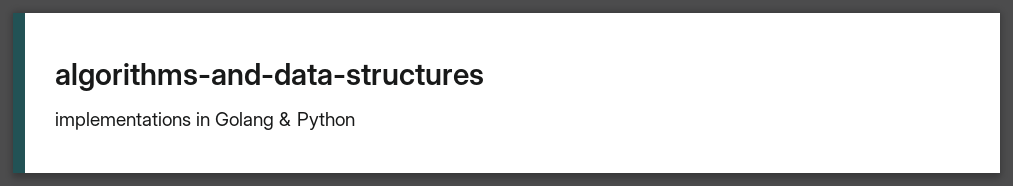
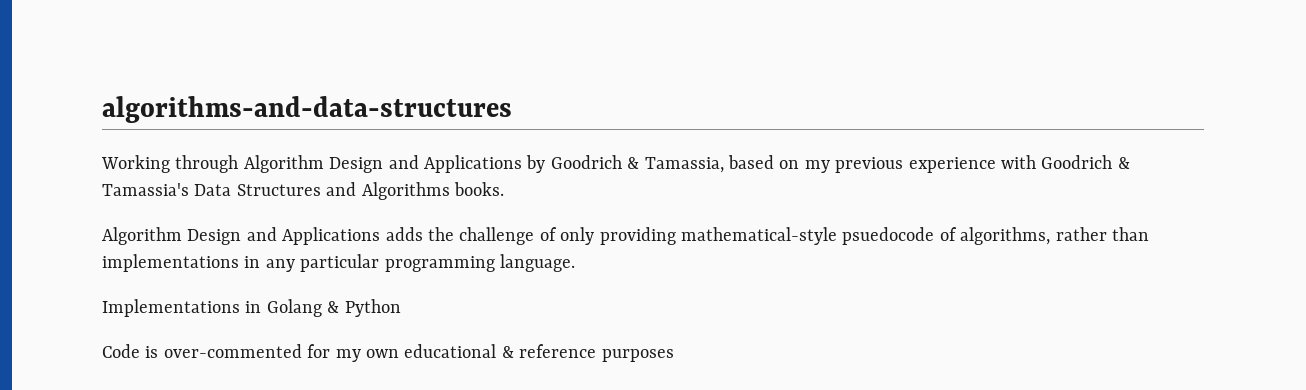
[55,112,355,130] implementations in Golang & Python -> [101,155,1130,173] [102,182,504,200] [102,227,1149,245] [102,254,575,272] [102,299,401,317] [102,344,674,362] Working through Algorithm Design and Applications by Goodrich & Tamassia, based on my previous experience with Goodrich & Tamassia's Data Structures and Algorithms books. // Algorithm Design and Applications adds the challenge of only providing mathematical-style psuedocode of algorithms, rather than implementations in any particular programming language. // Implementations in Golang & Python // Code is over-commented for my own educational & reference purposes

